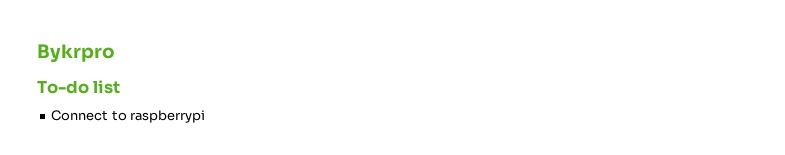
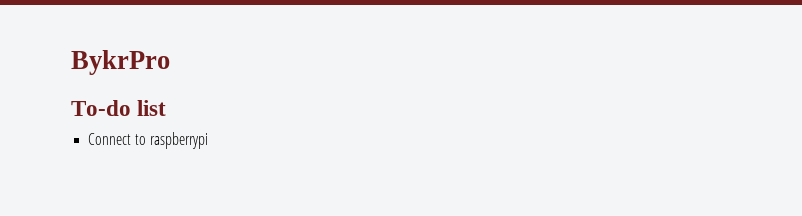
[37,44,115,63] Bykrpro -> [71,50,170,75] BykrPro

